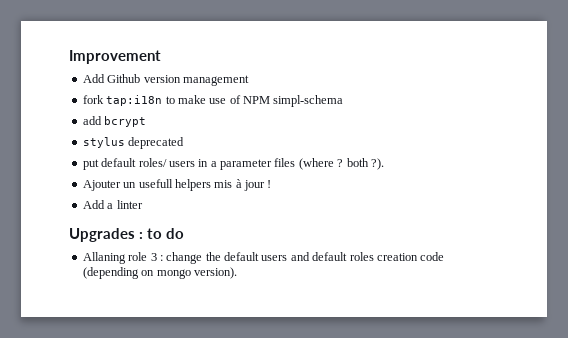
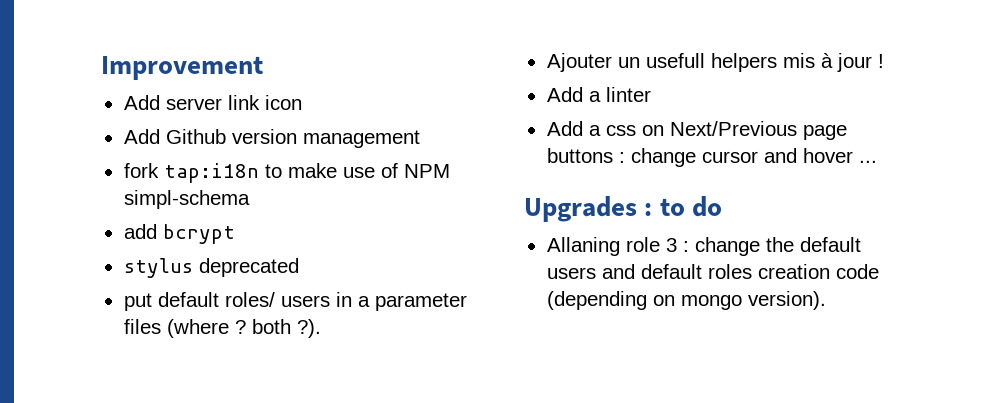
(161, 57) none -> [123,95,302,110] // Add server link icon
(143, 204) none -> [546,121,847,140] [546,148,877,167] // Add a css on Next/Previous page buttons : change cursor and hover ...

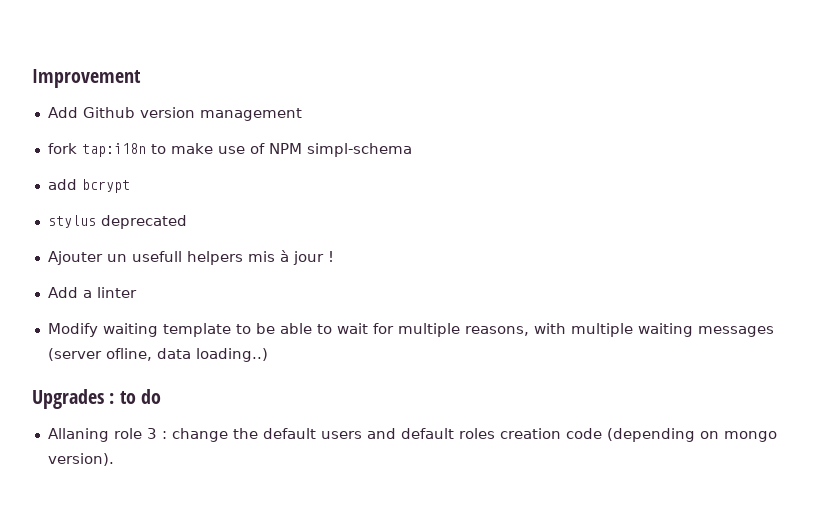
[123,95,302,110] // Add server link icon -> (141, 78) none
[123,292,467,311] [123,319,321,338] // put default roles/ users in a parameter files (where ? both ?). -> (187, 222) none
[546,121,847,140] [546,148,877,167] Add a css on Next/Previous page buttons : change cursor and hover ... -> [47,323,774,337] [47,348,268,362] Modify waiting template to be able to wait for multiple reasons, with multiple waiting messages (server ofline, data loading..)

